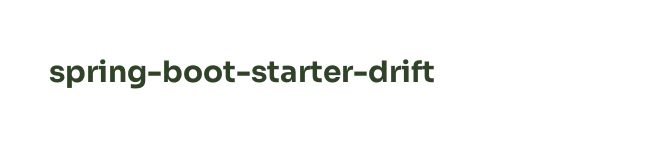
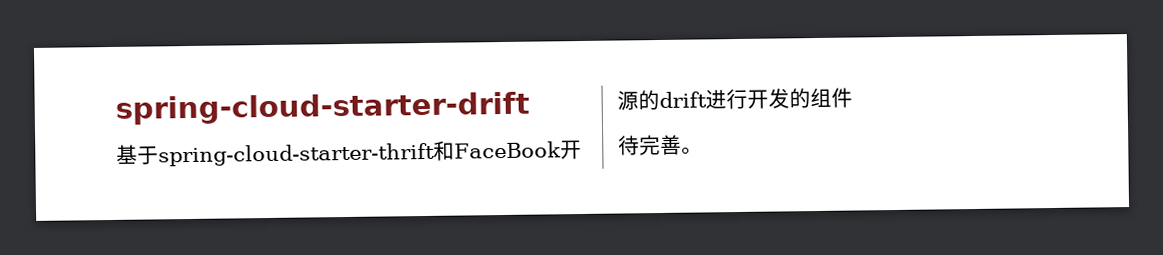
[49,59,435,89] spring-boot-starter-drift -> [115,91,530,125] [116,140,582,167] [617,87,853,111] [618,134,703,156] spring-cloud-starter-drift // 基于spring-cloud-starter-thrift和FaceBook开源的drift进行开发的组件 // 待完善。

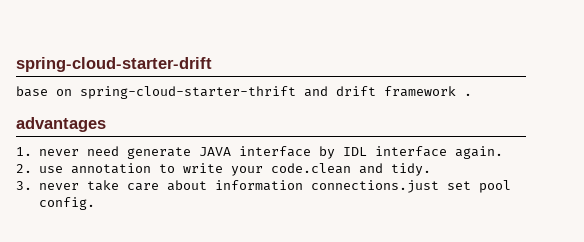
[116,140,582,167] [617,87,853,111] [618,134,703,156] 基于spring-cloud-starter-thrift和FaceBook开源的drift进行开发的组件 // 待完善。 -> [16,86,472,99] [16,117,106,132] [16,146,503,159] [16,163,431,176] [16,180,511,193] [38,197,95,210] base on spring-cloud-starter-thrift and drift framework . // advantages // 1. never need generate JAVA interface by IDL interface again. // 2. use annotation to write your code.clean and tidy. // 3. never take care about information connections.just set pool config.

